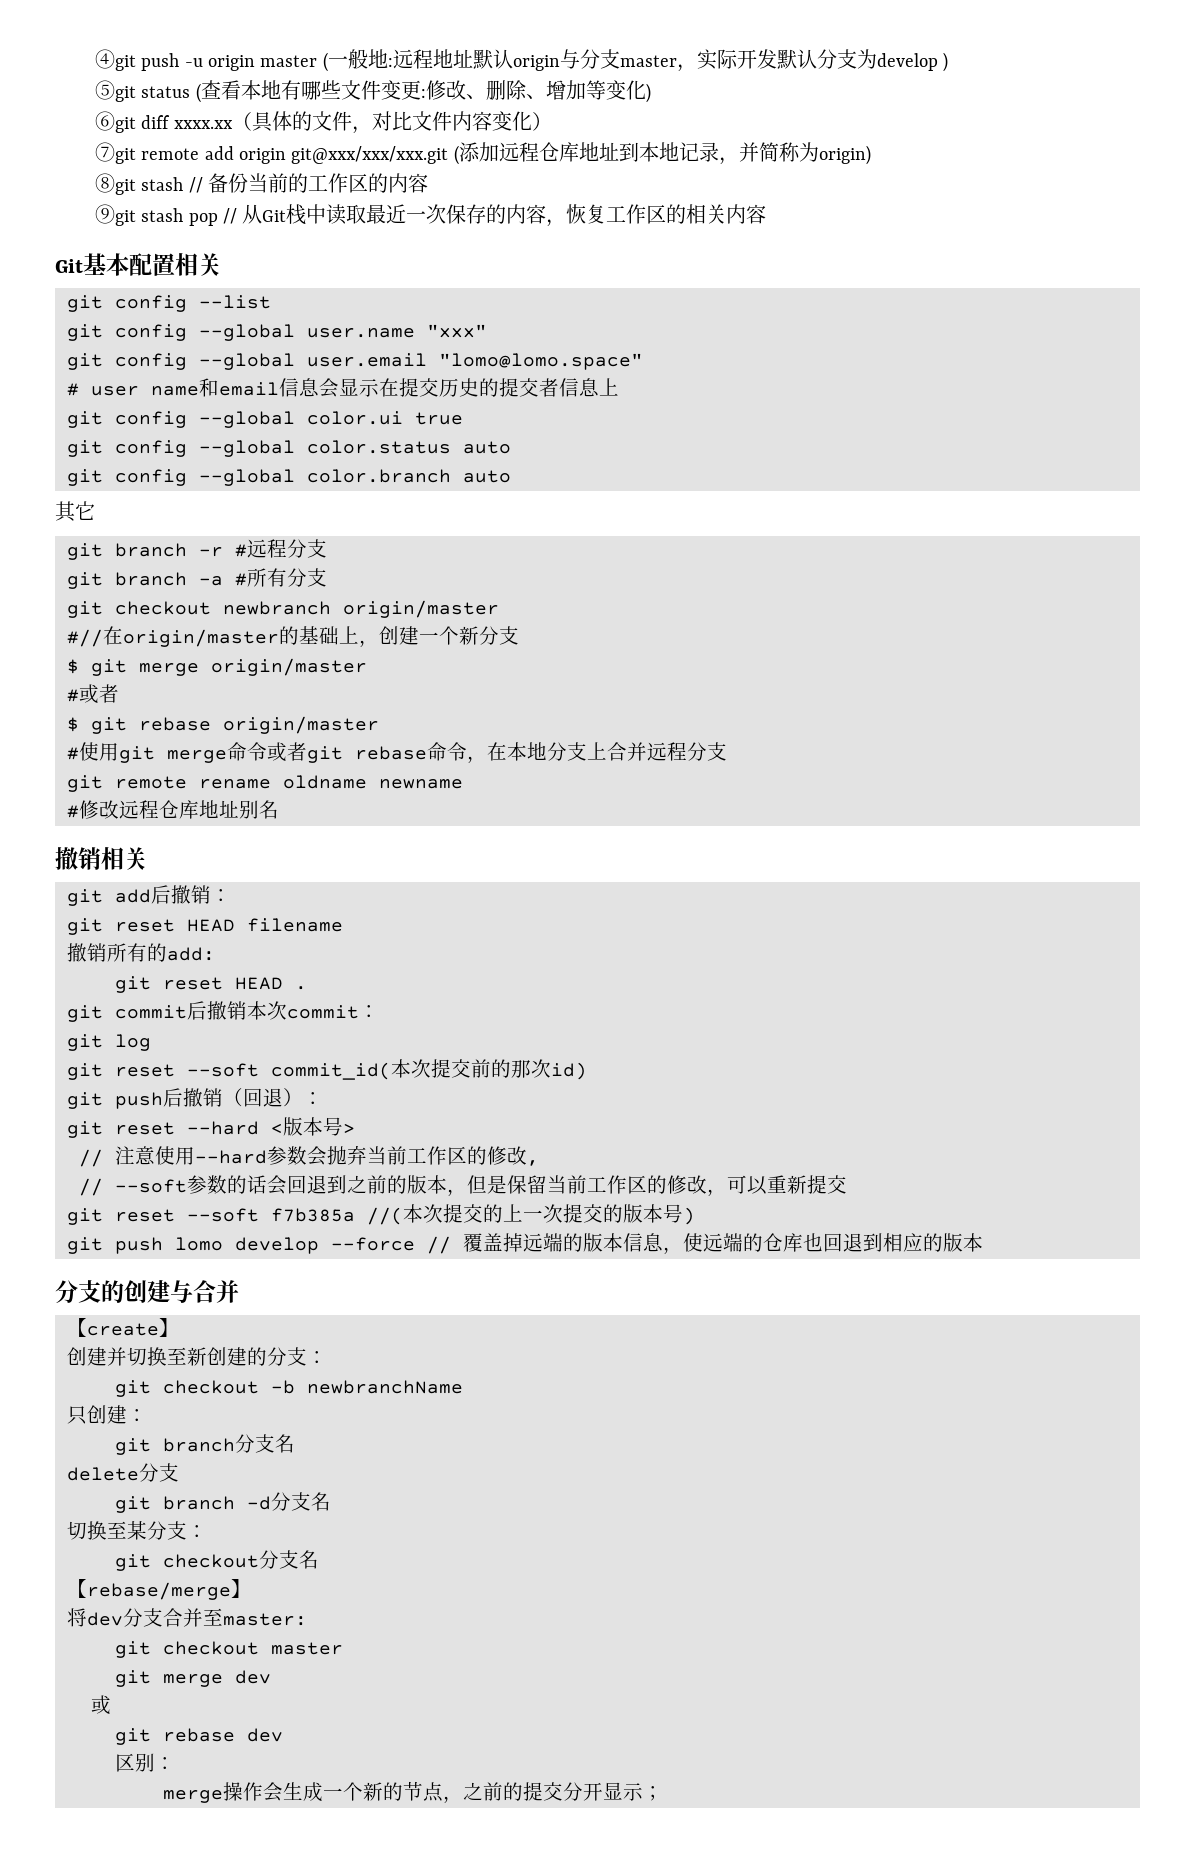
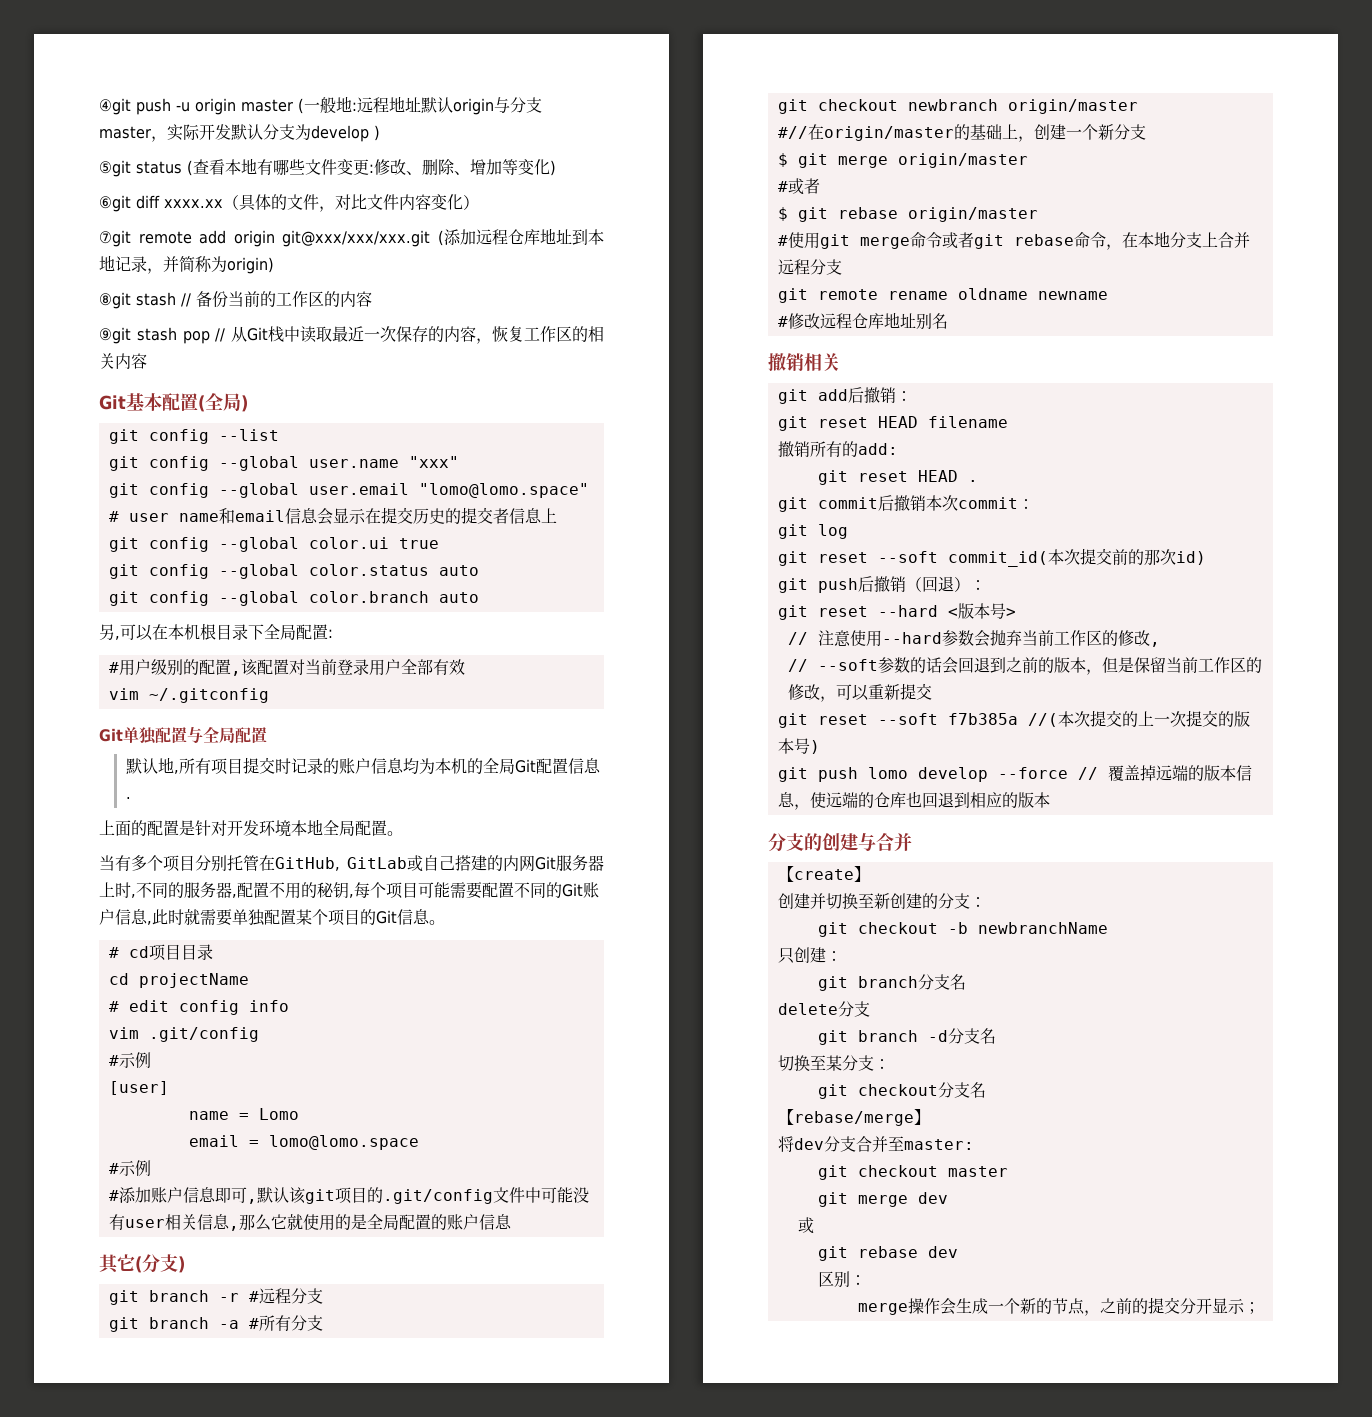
[175,253,221,276] 相关 -> [198,393,248,412] (全局)
[55,501,95,522] 其它 -> [99,623,333,641] [108,659,465,676] [108,688,269,703] [99,726,267,745] [125,757,601,775] [125,797,131,799] [99,819,403,837] [99,855,604,872] [99,882,599,899] [99,909,445,926] [108,944,213,961] [108,973,249,988] [108,1000,289,1015] [108,1027,259,1042] [108,1052,151,1068] [108,1081,169,1095] [188,1108,299,1120] [188,1135,419,1150] [108,1160,151,1176] [108,1187,589,1204] [108,1214,512,1231] [99,1254,185,1274] 另,可以在本机根目录下全局配置: // #用户级别的配置,该配置对当前登录用户全部有效 // vim ~/.gitconfig // Git单独配置与全局配置 // 默认地,所有项目提交时记录的账户信息均为本机的全局Git配置信息. // 上面的配置是针对开发环境本地全局配置。 // 当有多个项目分别托管在GitHub, GitLab或自己搭建的内网Git服务器上时,不同的服务器,配置不用的秘钥,每个项目可能需要配置不同的Git账户信息,此时就需要单独配置某个项目的Git信息。 // # cd项目目录 // cd projectName // # edit config info // vim .git/config // #示例 // [user] // name = Lomo // email = lomo@lomo.space // #示例 // #添加账户信息即可,默认该git项目的.git/config文件中可能没有user相关信息,那么它就使用的是全局配置的账户信息 // 其它(分支)

